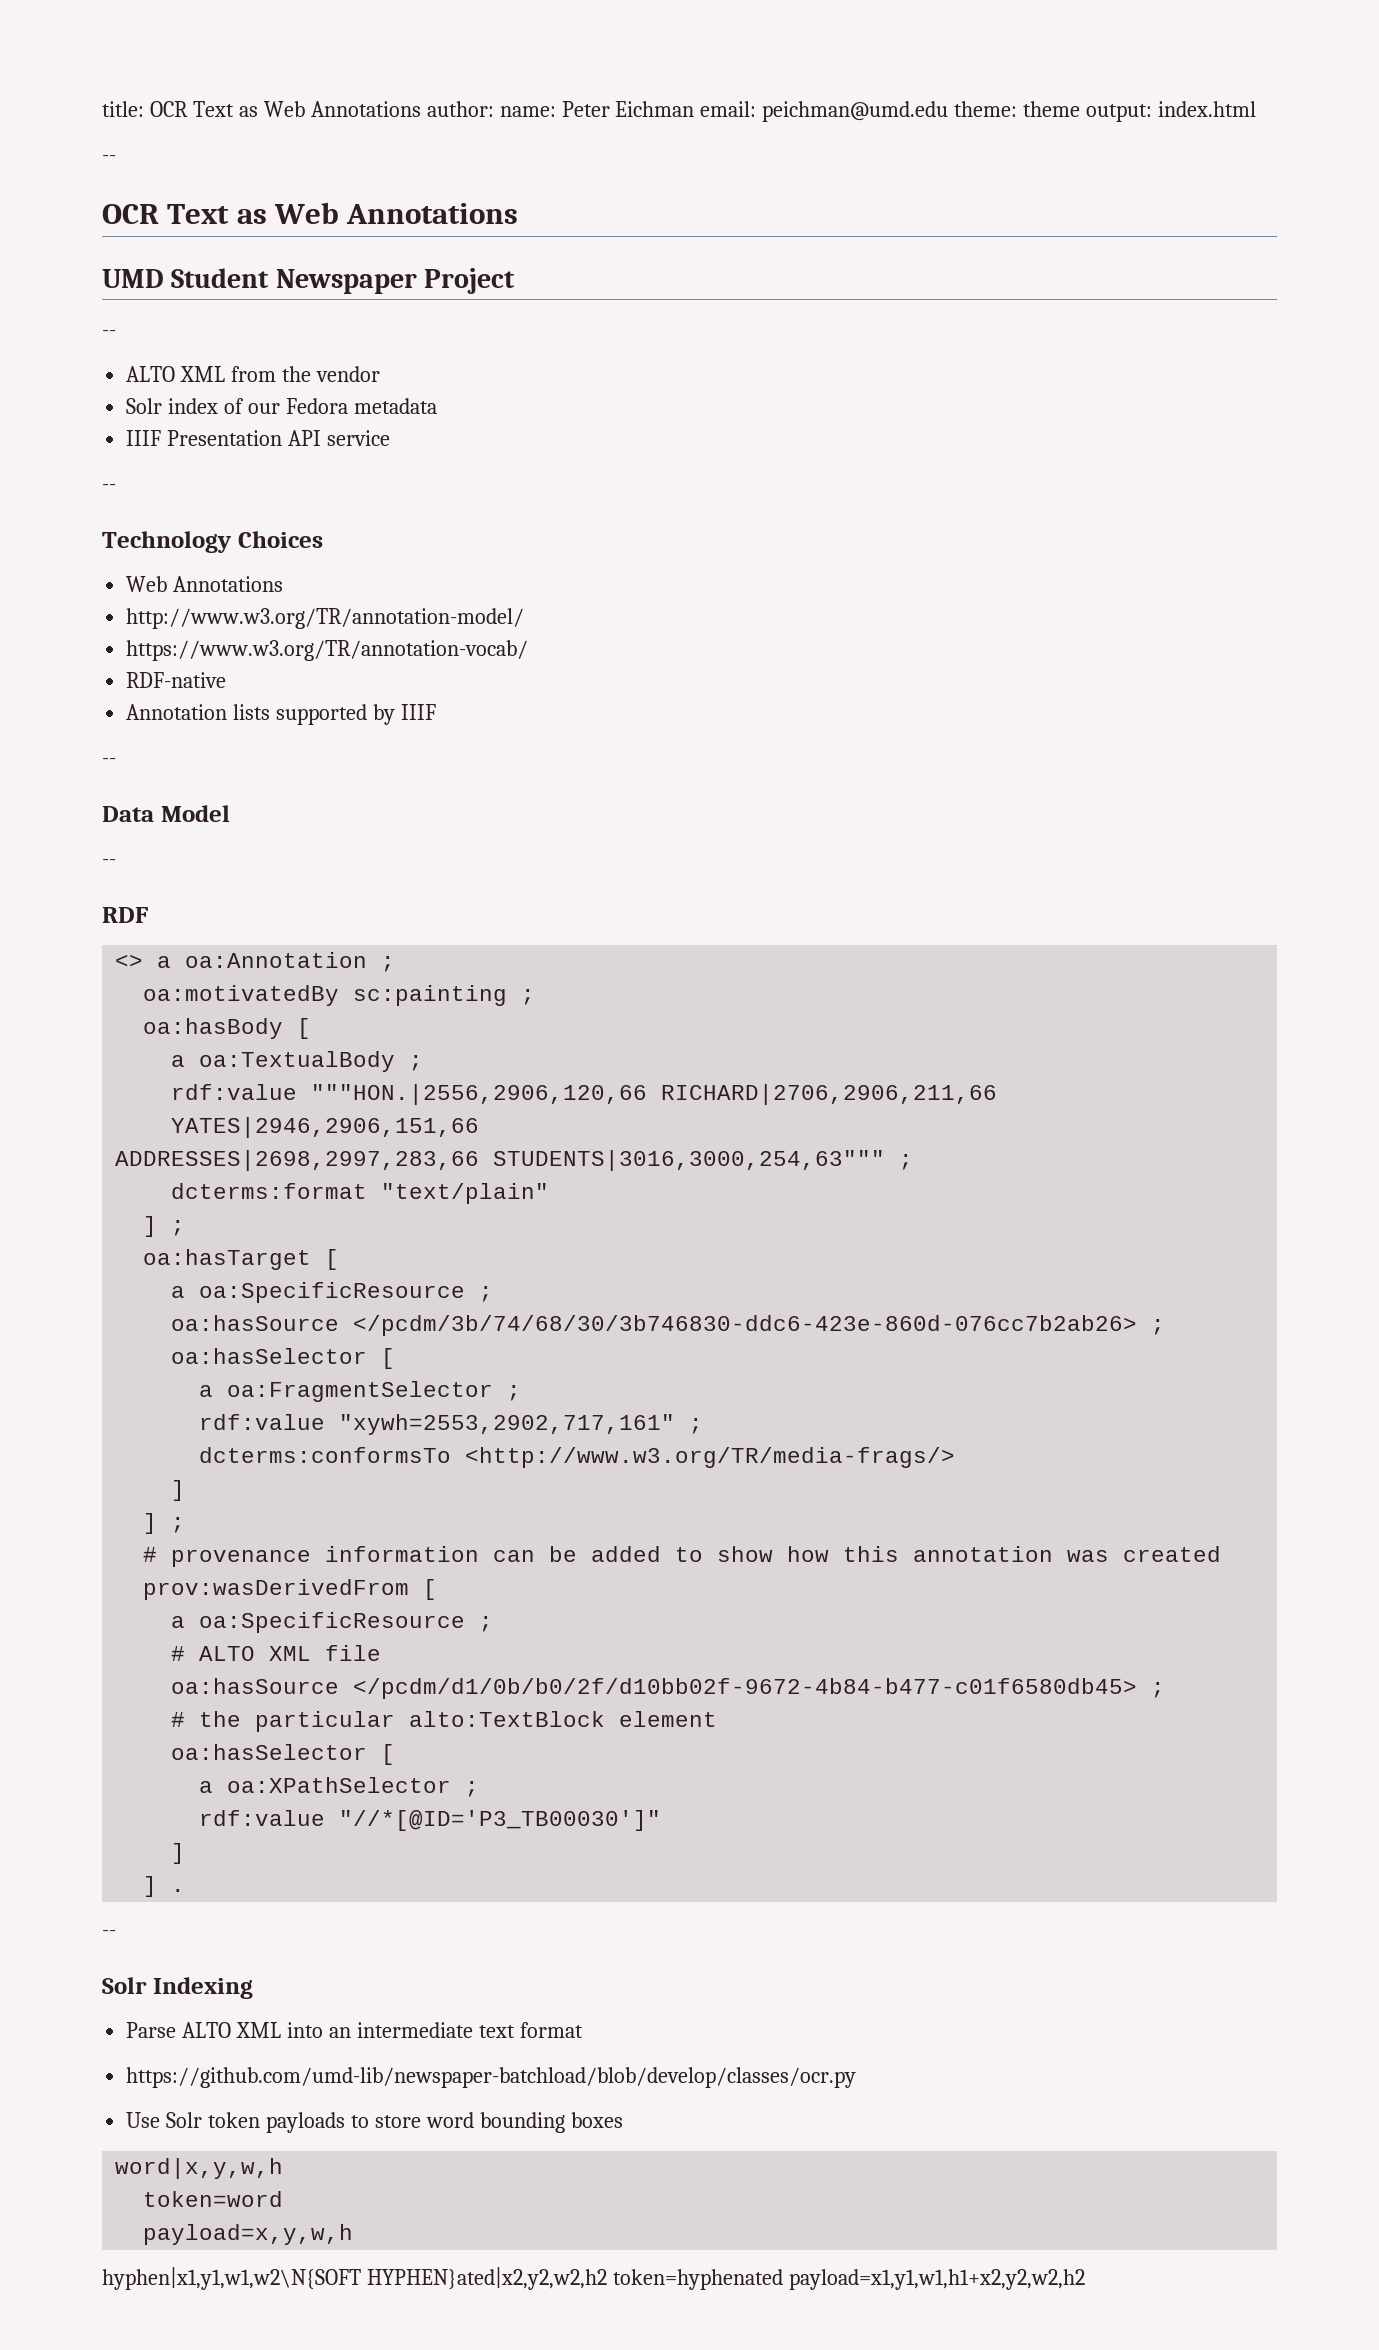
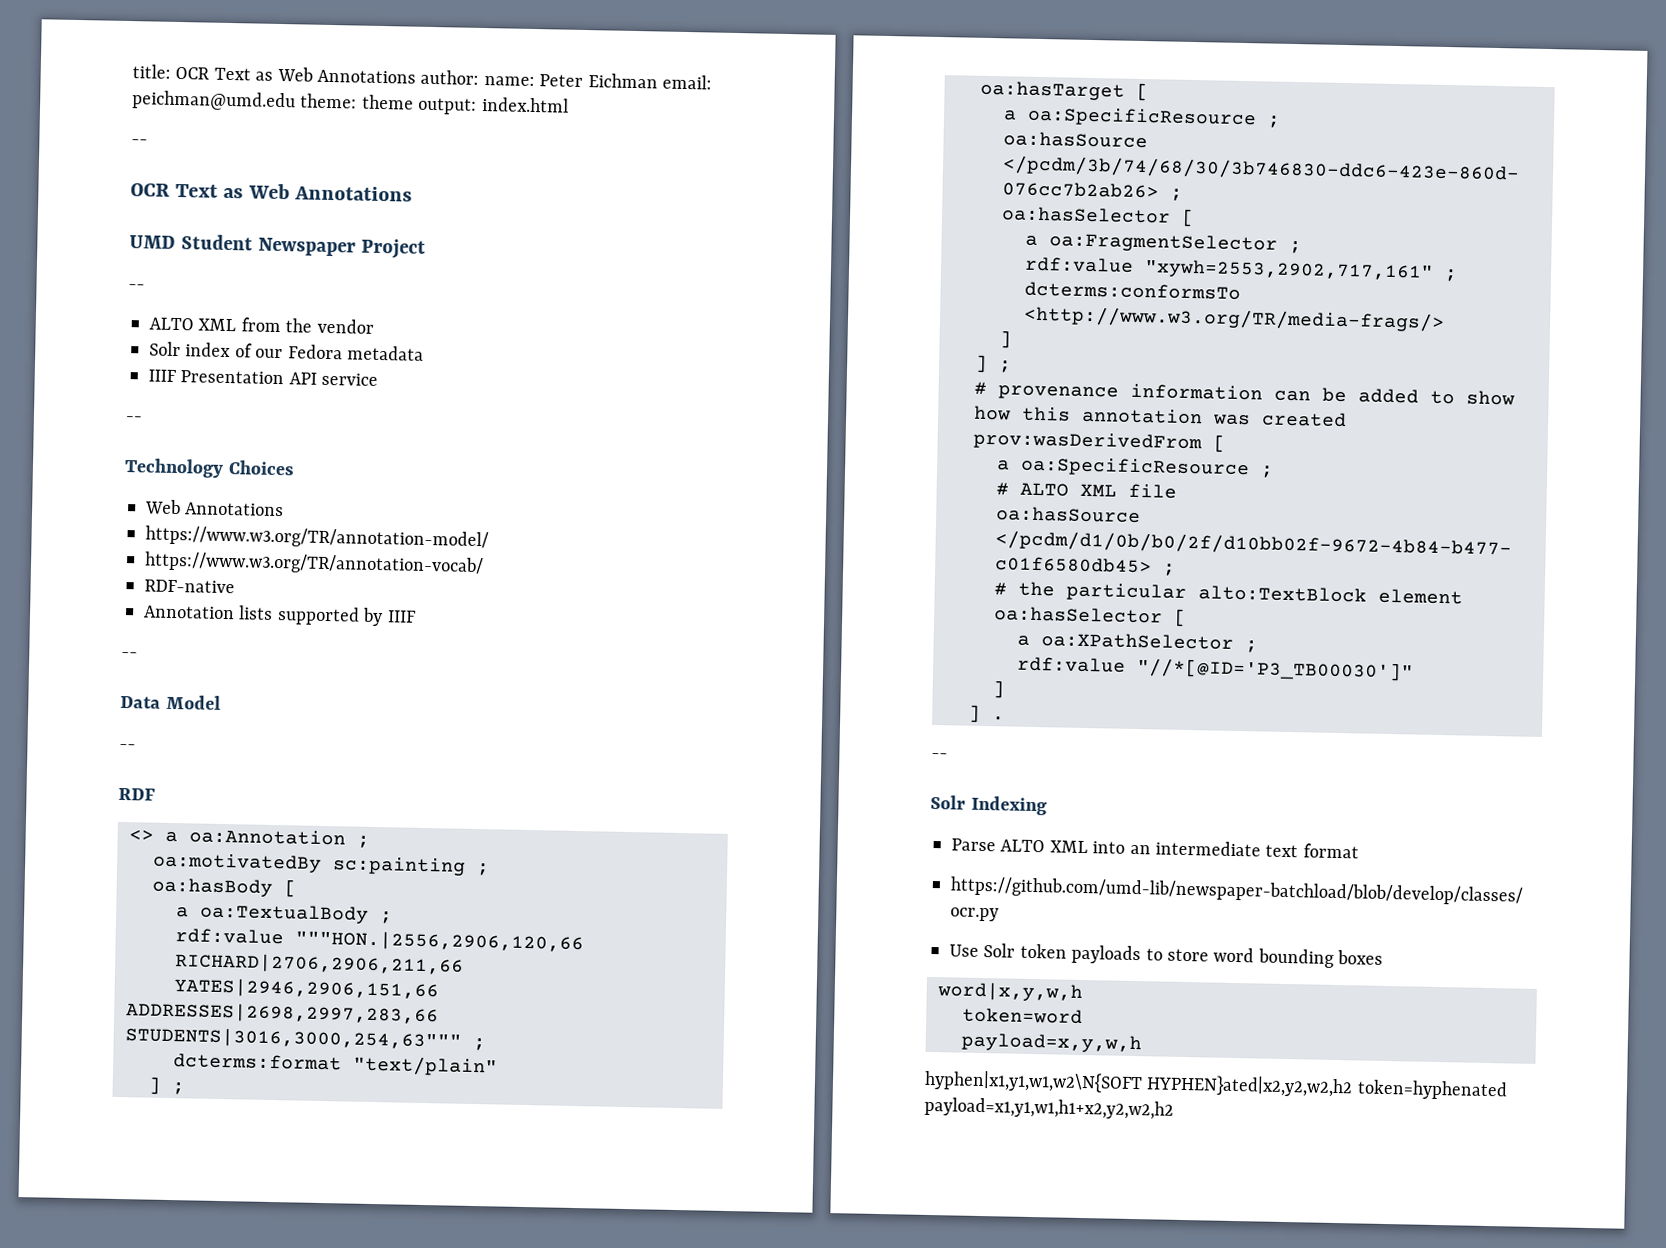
[126,608,525,629] http://www.w3.org/TR/annotation-model/ -> [145,525,489,551] https://www.w3.org/TR/annotation-model/

